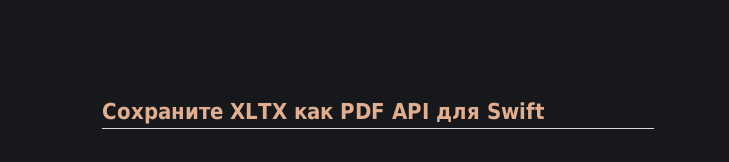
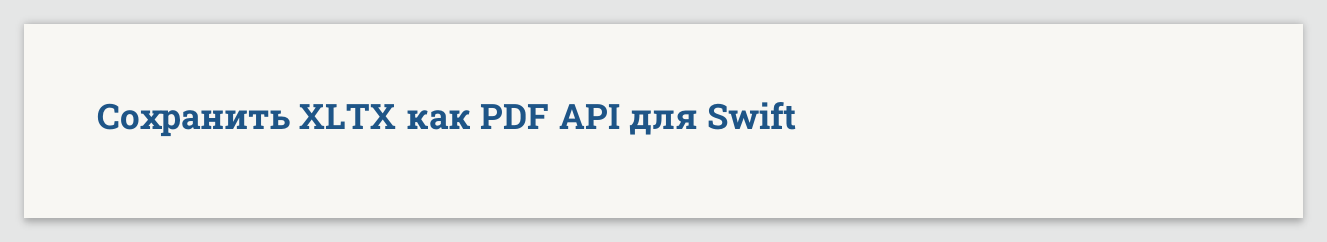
[102,102,223,124] Сохраните -> [97,103,290,137] Сохранить

